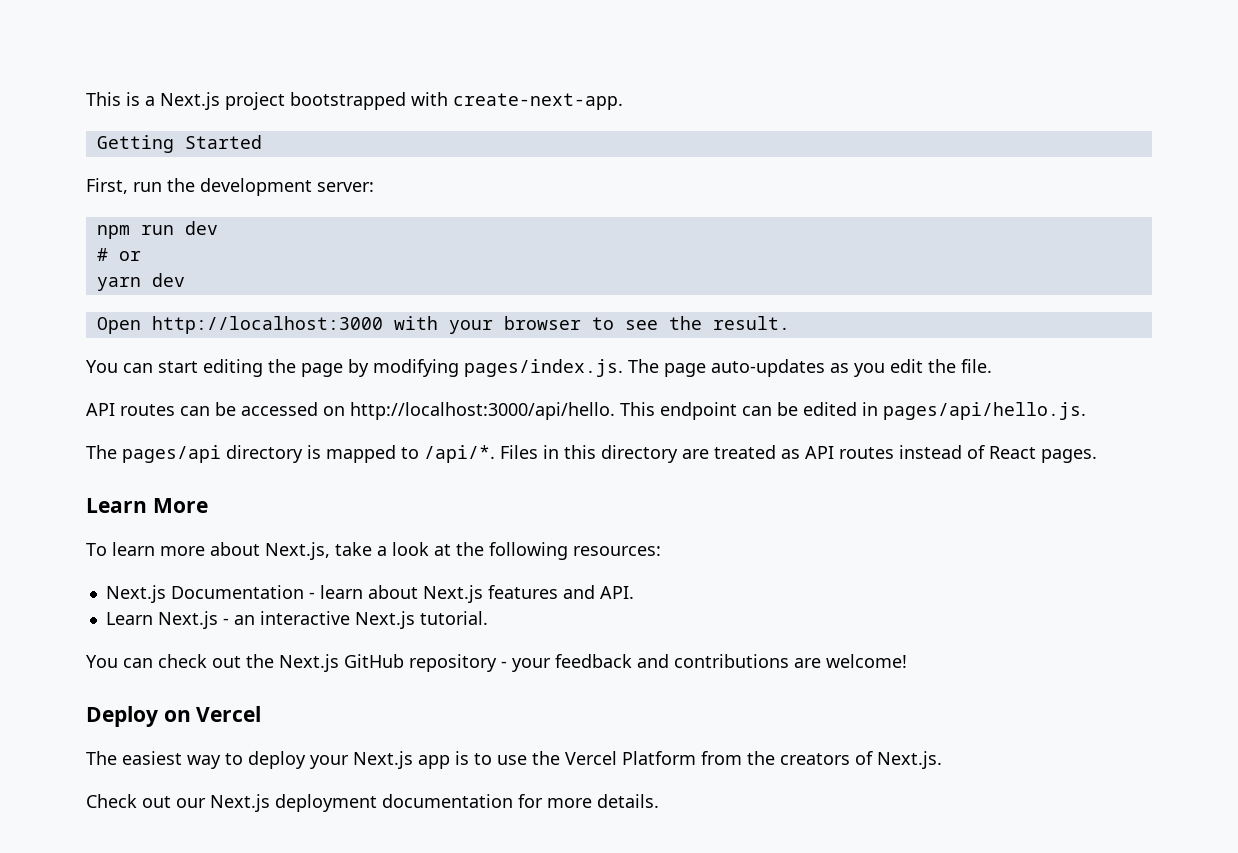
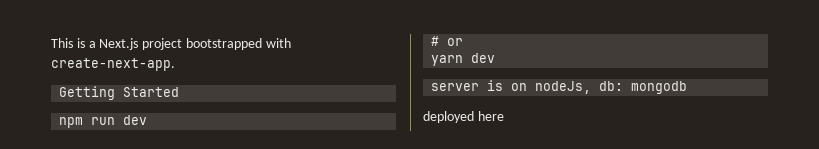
[86,178,374,196] // First, run the development server: -> (180, 92) none
[96,316,790,334] [86,359,992,377] [86,402,1086,420] [86,445,1097,463] [86,498,208,513] [86,542,661,560] [105,585,634,603] [105,611,488,629] [86,654,907,672] [86,706,262,727] [86,751,942,769] [86,794,659,812] Open http://localhost:3000 with your browser to see the result. // You can start editing the page by modifying pages/index.js. The page auto-updates as you edit the file. // API routes can be accessed on http://localhost:3000/api/hello. This endpoint can be edited in pages/api/hello.js. // The pages/api directory is mapped to /api/*. Files in this directory are treated as API routes instead of React pages. // Learn More // To learn more about Next.js, take a look at the following resources: // Next.js Documentation - learn about Next.js features and API. // Learn Next.js - an interactive Next.js tutorial. // You can check out the Next.js GitHub repository - your feedback and contributions are welcome! // Deploy on Vercel // The easiest way to deploy your Next.js app is to use the Vercel Platform from the creators of Next.js. // Check out our Next.js deployment documentation for more details. -> [431,80,688,94] [423,111,504,123] server is on nodeJs, db: mongodb // deployed here

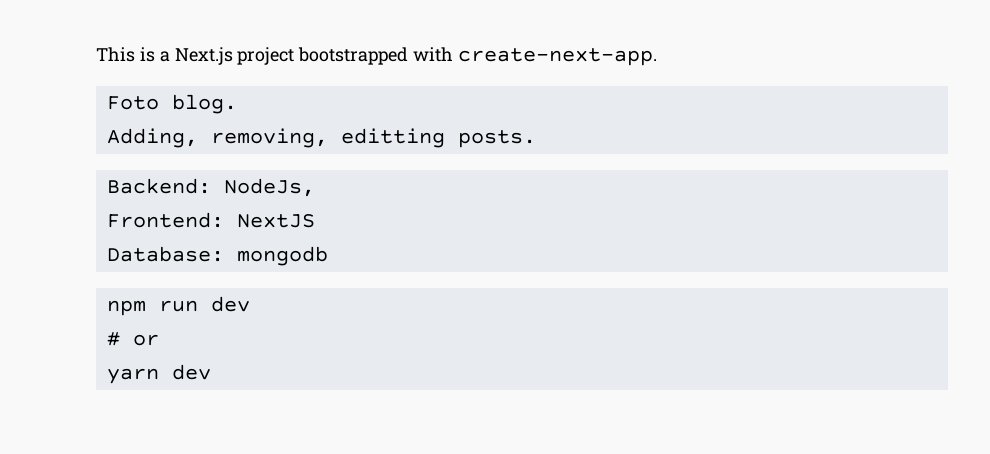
[59,86,180,100] Getting Started -> [106,94,237,114] [106,128,536,148] [106,178,315,197] [106,212,315,228] [106,246,328,266] Foto blog. // Adding, removing, editting posts. // Backend: NodeJs, // Frontend: NextJS // Database: mongodb
[431,80,688,94] [423,111,504,123] // server is on nodeJs, db: mongodb // deployed here -> (211, 372) none

